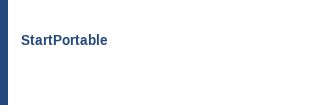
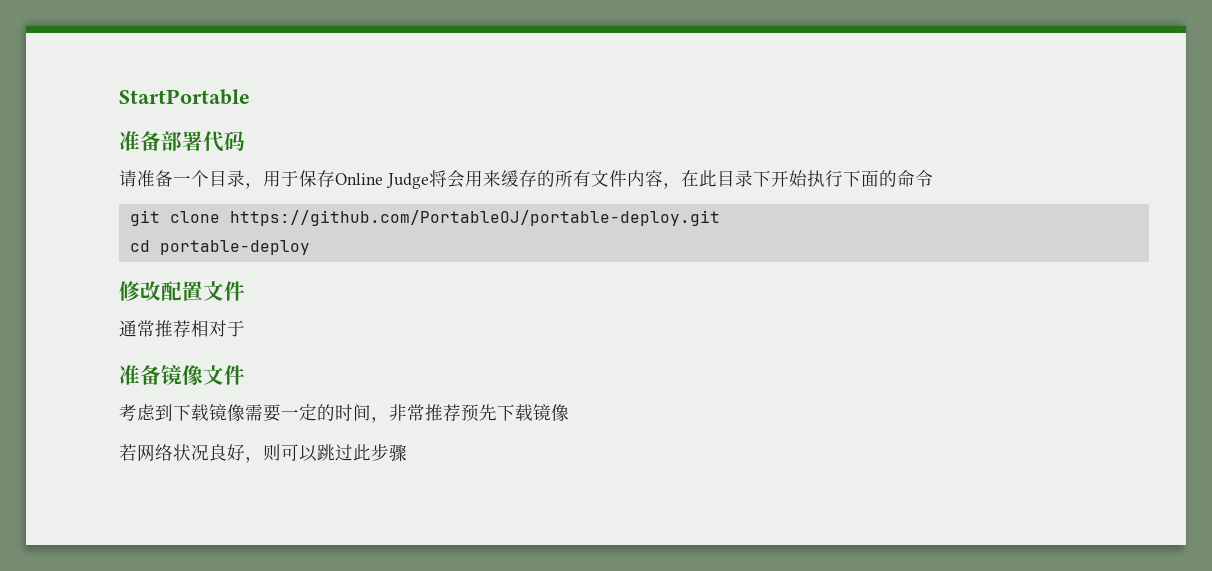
(108, 39) none -> [119,131,245,152] [119,170,933,189] [129,210,720,226] [129,240,310,255] [119,281,245,301] [119,320,245,338] [119,365,245,386] [119,403,569,423] [119,443,407,463] // 准备部署代码 // 请准备一个目录，用于保存Online Judge将会用来缓存的所有文件内容，在此目录下开始执行下面的命令 // git clone https://github.com/PortableOJ/portable-deploy.git // cd portable-deploy // 修改配置文件 // 通常推荐相对于 // 准备镜像文件 // 考虑到下载镜像需要一定的时间，非常推荐预先下载镜像 // 若网络状况良好，则可以跳过此步骤

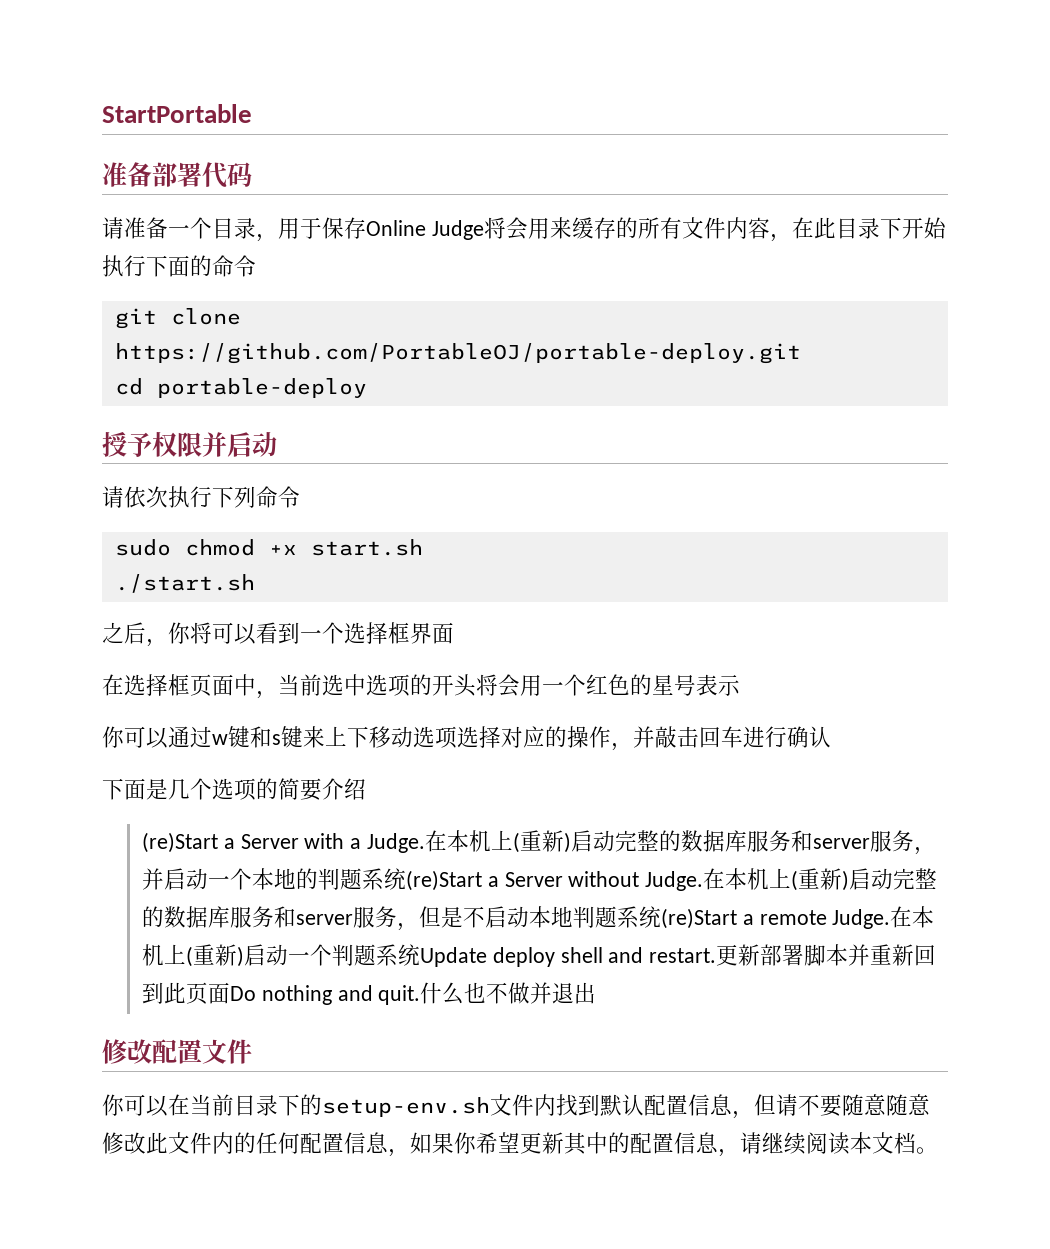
[119,281,245,301] [119,320,245,338] [119,365,245,386] [119,403,569,423] [119,443,407,463] 修改配置文件 // 通常推荐相对于 // 准备镜像文件 // 考虑到下载镜像需要一定的时间，非常推荐预先下载镜像 // 若网络状况良好，则可以跳过此步骤 -> [102,431,277,457] [102,486,300,508] [114,539,423,556] [114,574,255,593] [102,622,454,647] [102,674,740,699] [102,726,831,751] [102,778,366,801] [141,830,937,855] [141,868,938,891] [141,906,935,931] [141,944,937,967] [141,982,597,1005] [102,1039,252,1064] [102,1094,930,1119] [102,1132,938,1157] 授予权限并启动 // 请依次执行下列命令 // sudo chmod +x start.sh // ./start.sh // 之后，你将可以看到一个选择框界面 // 在选择框页面中，当前选中选项的开头将会用一个红色的星号表示 // 你可以通过w键和s键来上下移动选项选择对应的操作，并敲击回车进行确认 // 下面是几个选项的简要介绍 // (re)Start a Server with a Judge.在本机上(重新)启动完整的数据库服务和server服务，并启动一个本地的判题系统(re)Start a Server without Judge.在本机上(重新)启动完整的数据库服务和server服务，但是不启动本地判题系统(re)Start a remote Judge.在本机上(重新)启动一个判题系统Update deploy shell and restart.更新部署脚本并重新回到此页面Do nothing and quit.什么也不做并退出 // 修改配置文件 // 你可以在当前目录下的setup-env.sh文件内找到默认配置信息，但请不要随意随意修改此文件内的任何配置信息，如果你希望更新其中的配置信息，请继续阅读本文档。

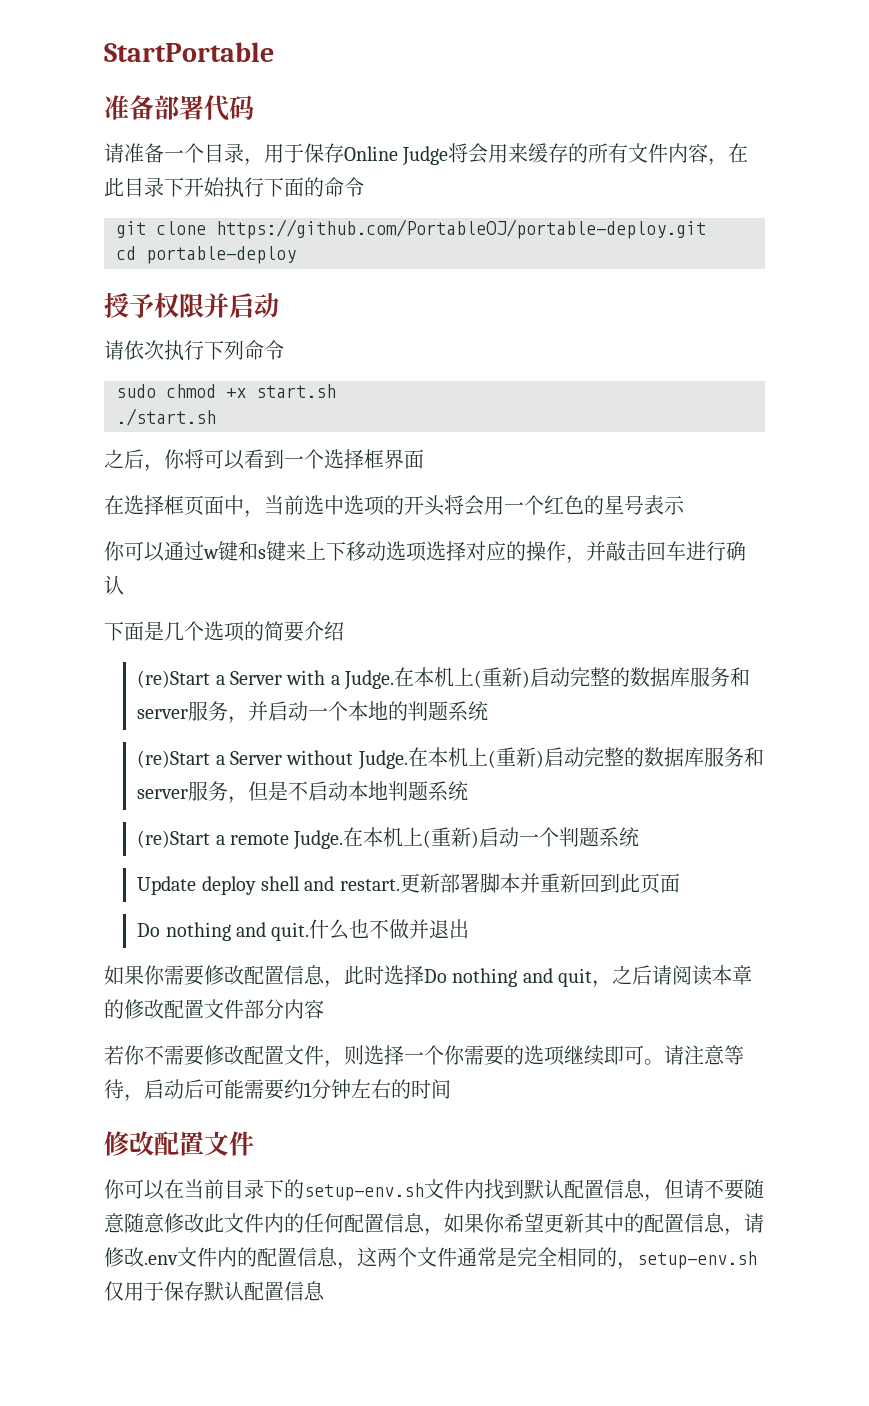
(406, 879) none -> (489, 711) //
(661, 917) none -> (469, 791) //
(420, 955) none -> (640, 837) //
(230, 993) none -> (680, 883) //
(597, 993) none -> [104,965,753,988] [104,999,324,1019] [104,1045,744,1068] [104,1079,451,1102] // 如果你需要修改配置信息，此时选择Do nothing and quit，之后请阅读本章的修改配置文件部分内容 // 若你不需要修改配置文件，则选择一个你需要的选项继续即可。请注意等待，启动后可能需要约1分钟左右的时间
[762,1132,938,1155] 继续阅读本文档。 -> [104,1247,757,1270] [104,1281,325,1301] 修改.env文件内的配置信息，这两个文件通常是完全相同的，setup-env.sh仅用于保存默认配置信息

